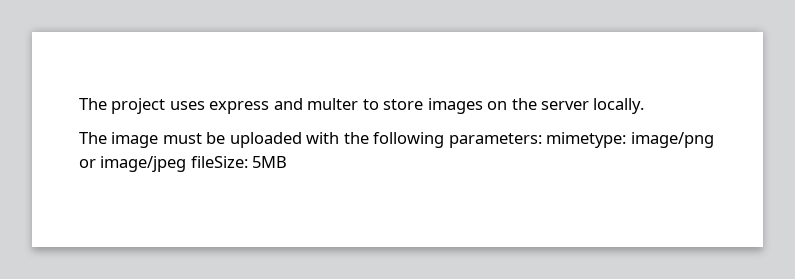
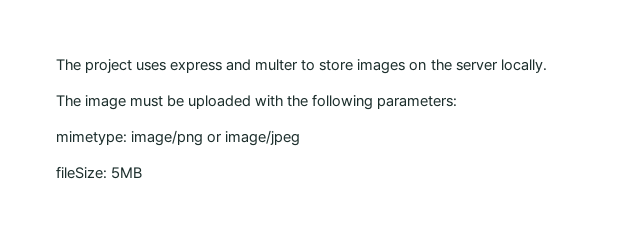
(542, 140) none -> (458, 102) //
(187, 164) none -> (301, 138) //

